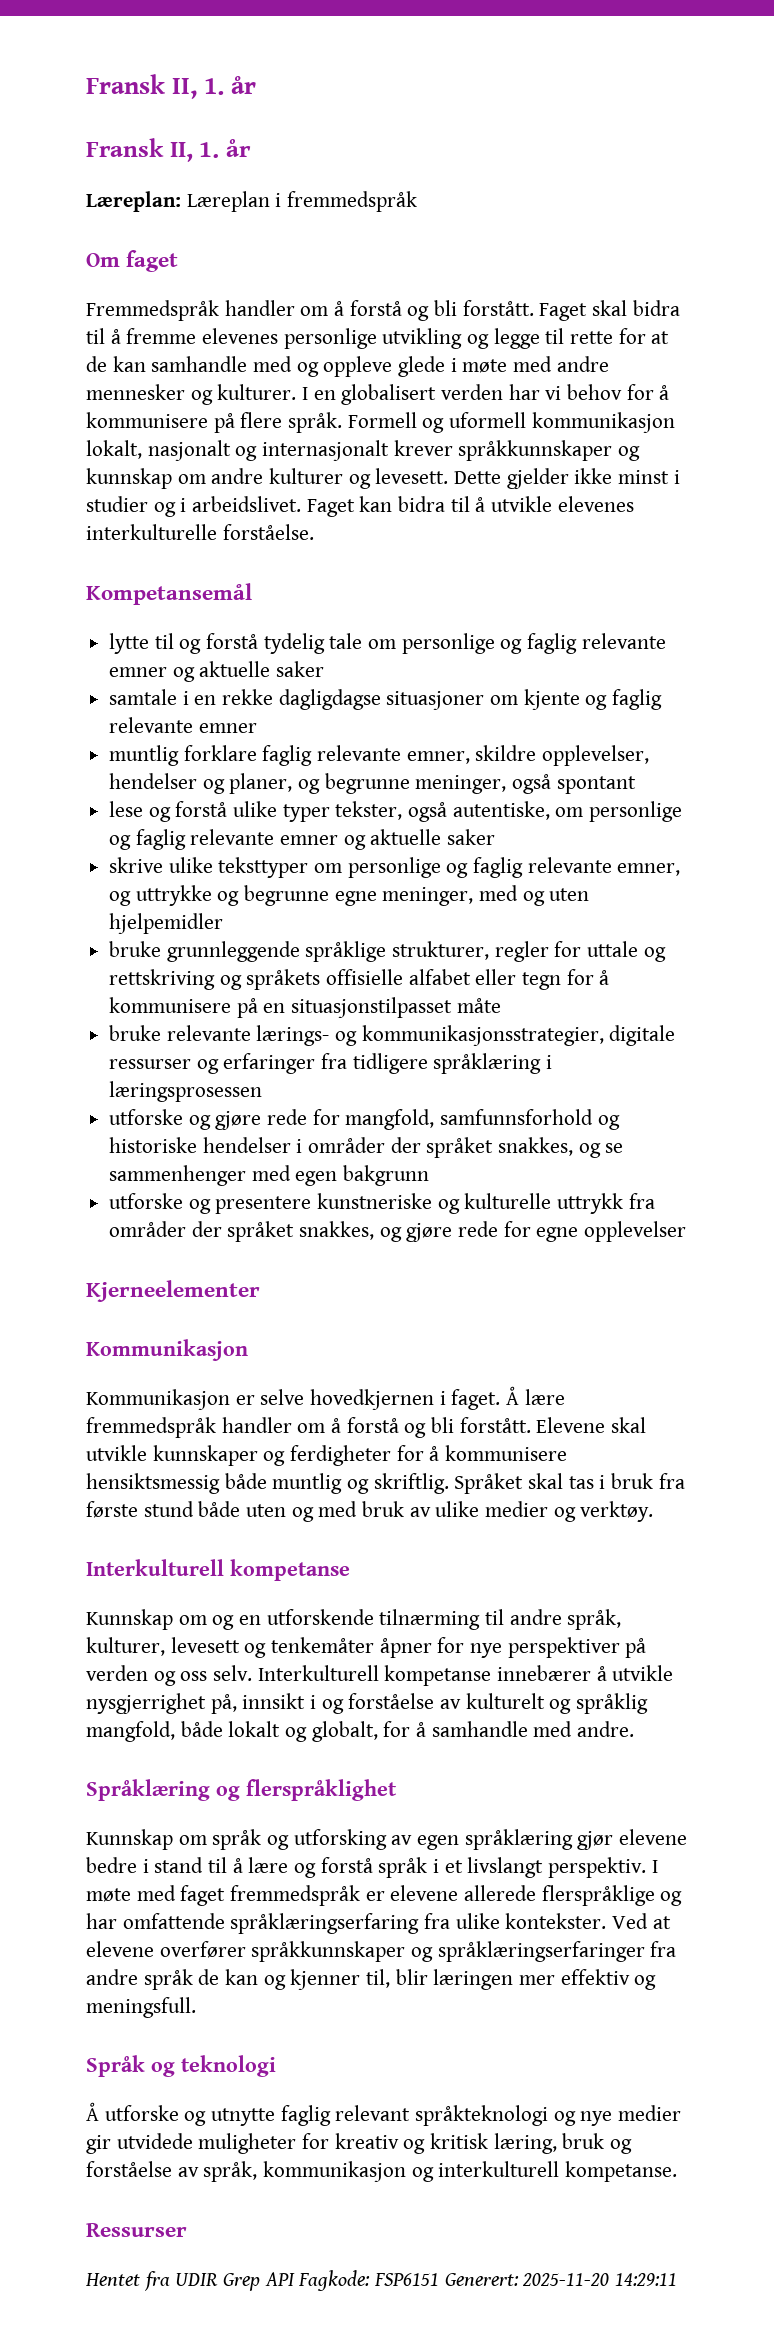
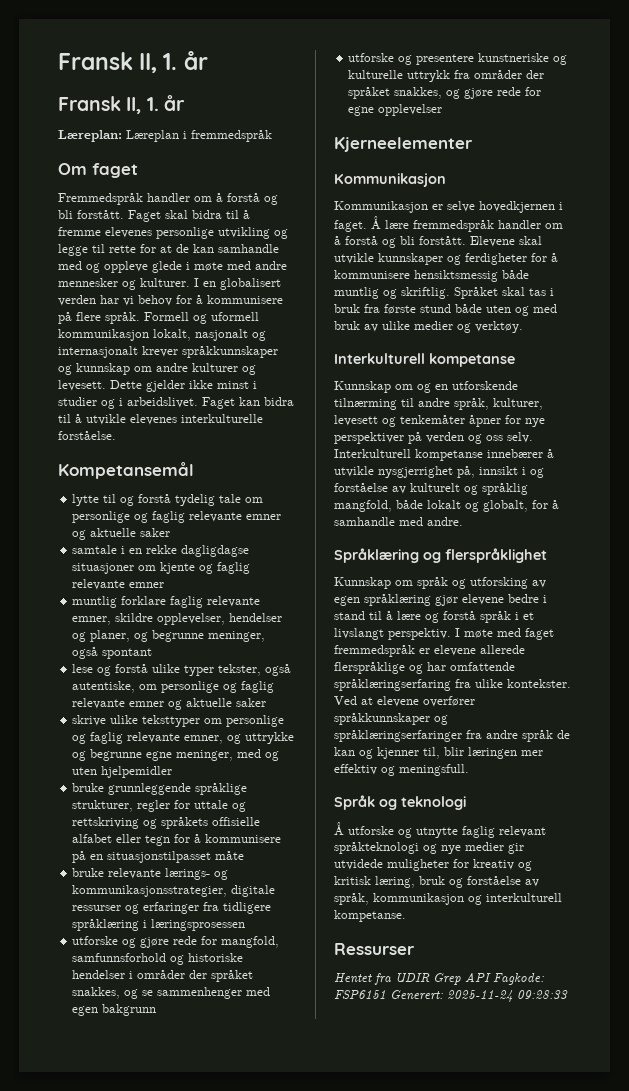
[522,2273,678,2286] 2025-11-20 14:29:11 -> [447,990,568,1002] 2025-11-24 09:28:33

